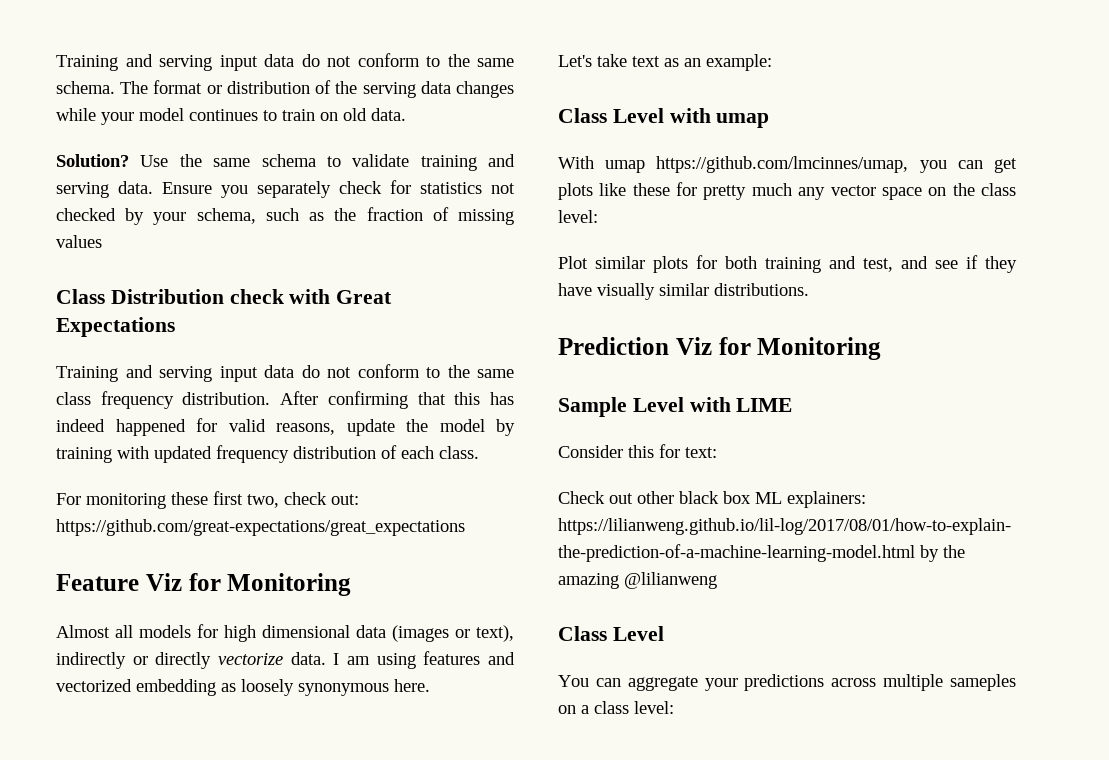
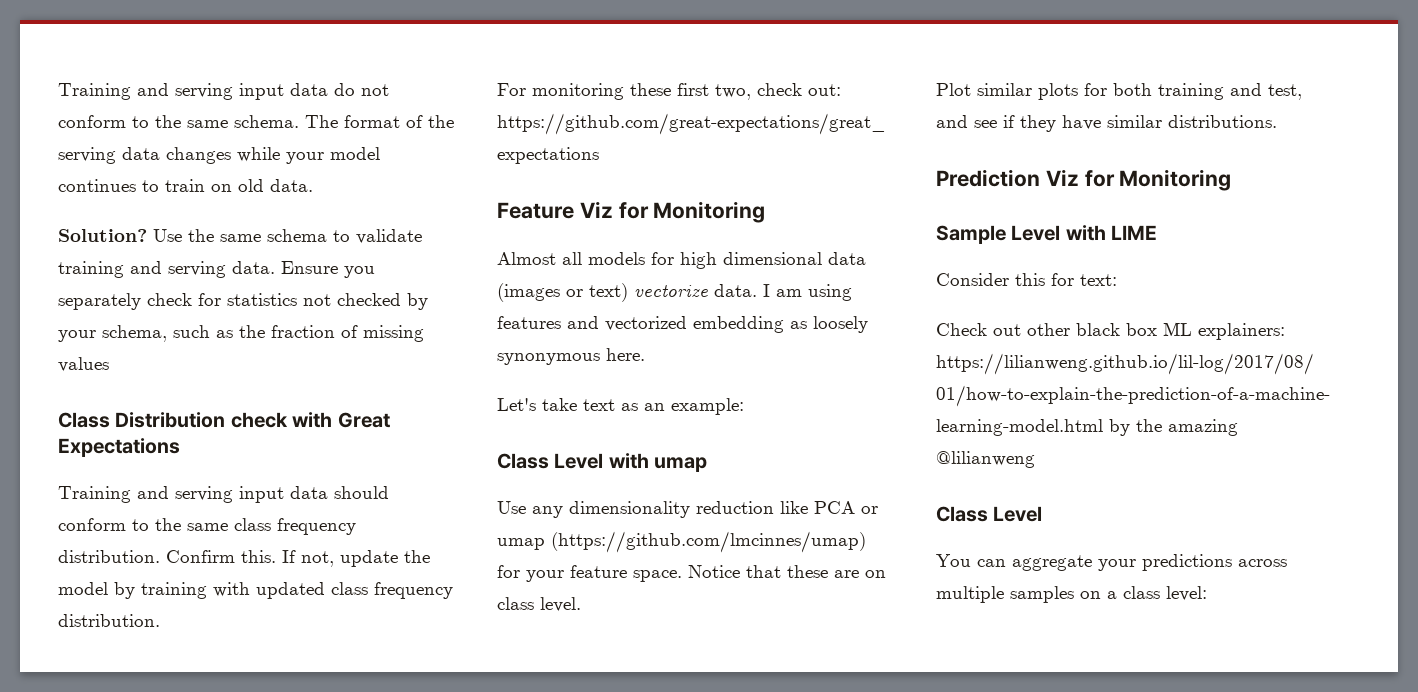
[206,81,310,94] or distribution -> (400, 121) none
[301,365,351,378] do not -> [334,486,389,499] should
[280,391,514,409] [56,418,335,436] After confirming that this has indeed happened for valid reasons, -> [166,550,334,567] Confirm this. If not,
[216,445,479,463] frequency distribution of each class. -> [331,582,453,599] [58,614,160,627] class frequency distribution.
[476,625,514,642] [56,652,212,669] text), indirectly or directly -> [589,283,628,302] text)
[558,156,1017,173] [558,182,1016,200] [558,210,598,223] With umap https://github.com/lmcinnes/umap, you can get plots like these for pretty much any vector space on the class level: -> [497,501,878,518] [497,531,866,553] [497,565,886,582] [497,597,581,612] Use any dimensionality reduction like PCA or umap (https://github.com/lmcinnes/umap) for your feature space. Notice that these are on class level.
[597,283,655,300] visually -> (1101, 122) none
[950,674,1016,691] sameples -> [1010,586,1074,603] samples

